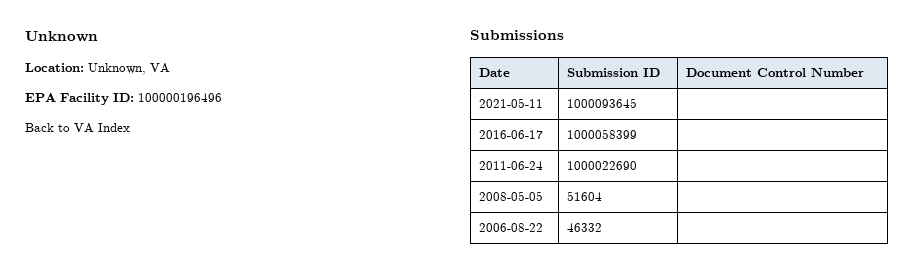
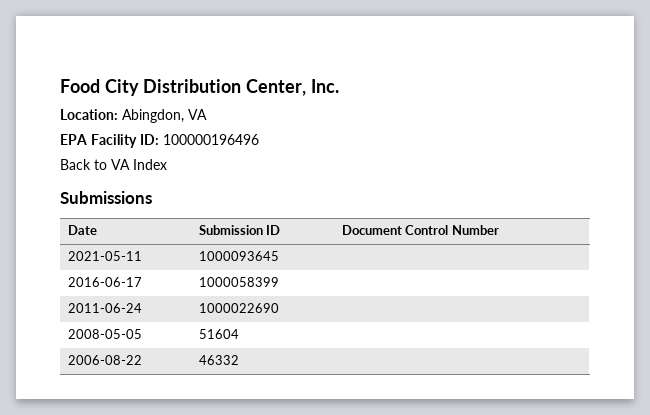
[25,31,98,42] Unknown -> [60,79,339,96] Food City Distribution Center, Inc.
[88,63,146,75] Unknown, -> [122,109,184,123] Abingdon,

